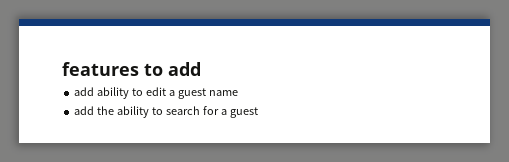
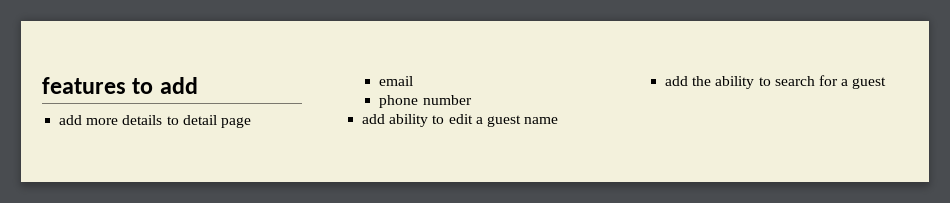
(201, 69) none -> [59,115,251,128] [379,76,414,86] [379,95,472,108] // add more details to detail page // email // phone number

